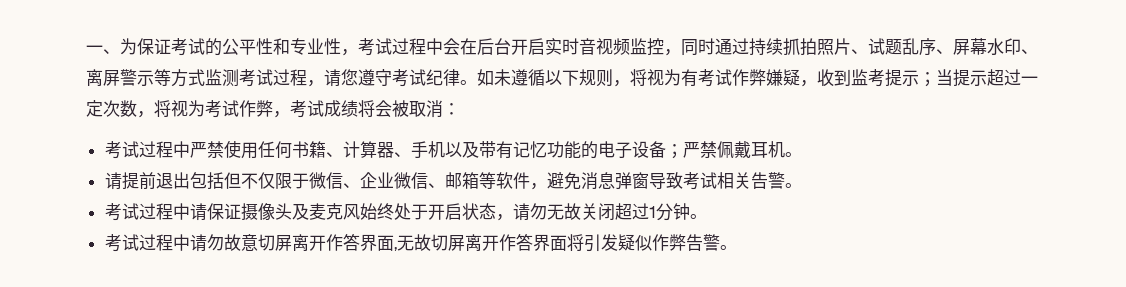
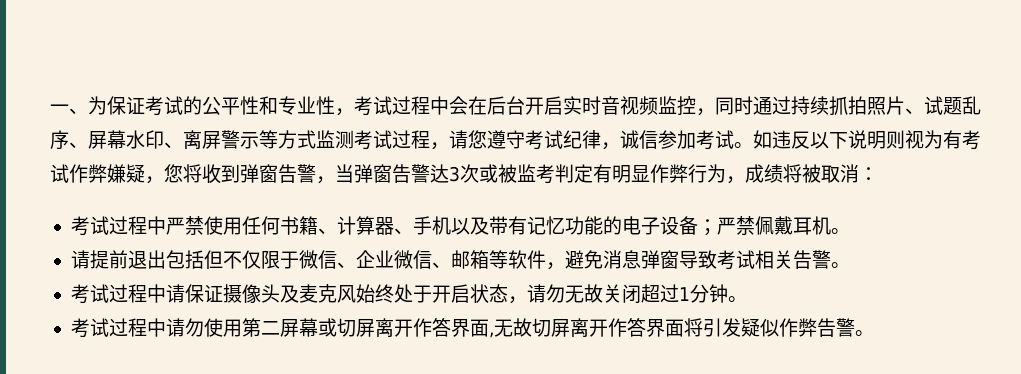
[460,69,647,87] 。如未遵循以下规则，将 -> [601,130,905,150] ，诚信参加考试。如违反以下说明则
[817,69,1038,87] [86,100,392,118] 收到监考提示；当提示超过一定次数，将视为考试作弊，考试成绩将会 -> [164,164,802,184] 您将收到弹窗告警，当弹窗告警达3次或被监考判定有明显作弊行为，成绩将
[223,234,258,251] 故意 -> [203,318,337,337] 使用第二屏幕或

